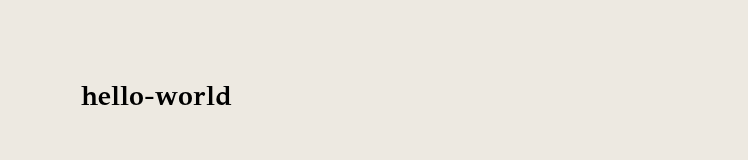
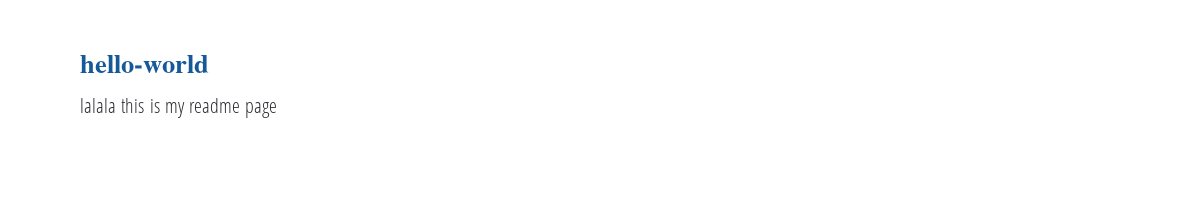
(232, 96) none -> [80,98,278,118] // lalala this is my readme page

